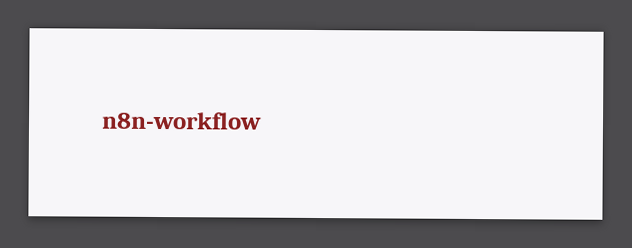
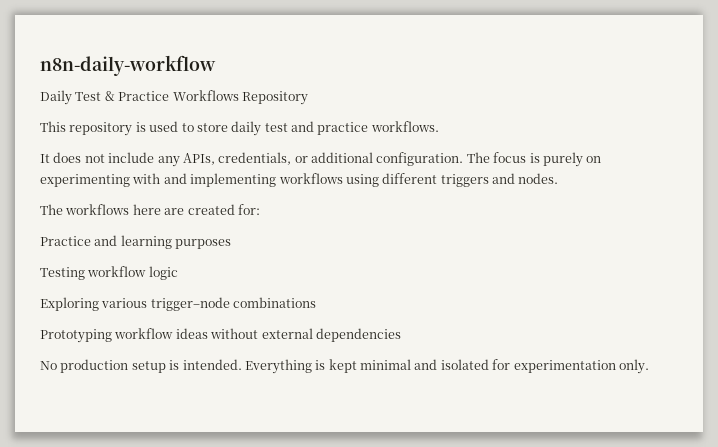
[101,111,262,130] n8n-workflow -> [40,55,216,76] [40,90,308,105] [40,121,439,136] [40,152,602,167] [40,173,559,187] [40,204,260,215] [40,235,232,249] [40,266,178,280] [40,297,317,311] [40,328,401,343] [40,359,649,374] n8n-daily-workflow // Daily Test & Practice Workflows Repository // This repository is used to store daily test and practice workflows. // It does not include any APIs, credentials, or additional configuration. The focus is purely on experimenting with and implementing workflows using different triggers and nodes. // The workflows here are created for: // Practice and learning purposes // Testing workflow logic // Exploring various trigger–node combinations // Prototyping workflow ideas without external dependencies // No production setup is intended. Everything is kept minimal and isolated for experimentation only.

